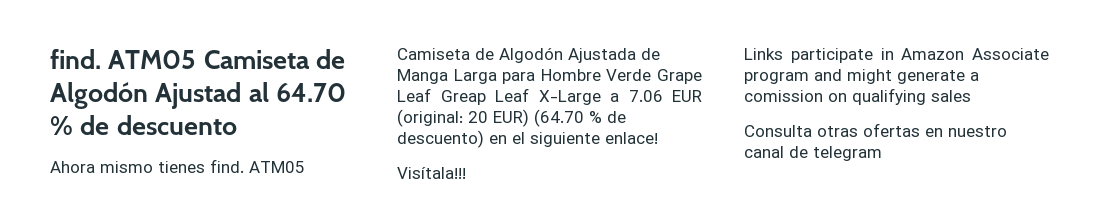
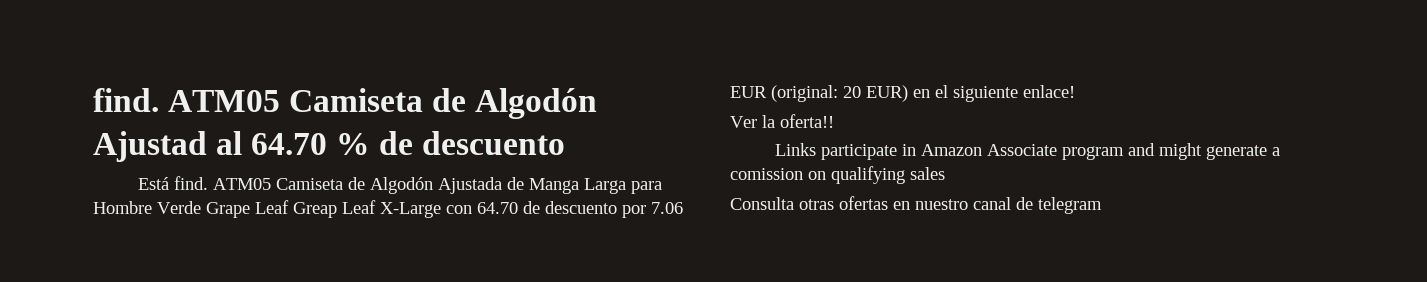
[50,161,205,173] Ahora mismo tienes -> [138,177,170,190] Está
[610,93,619,102] a -> [446,201,646,218] con 64.70 de descuento por
[534,109,626,127] [397,130,484,148] (64.70 % de descuento) -> (908, 93) none
[397,167,466,179] Visítala!!! -> [730,114,834,128] Ver la oferta!!

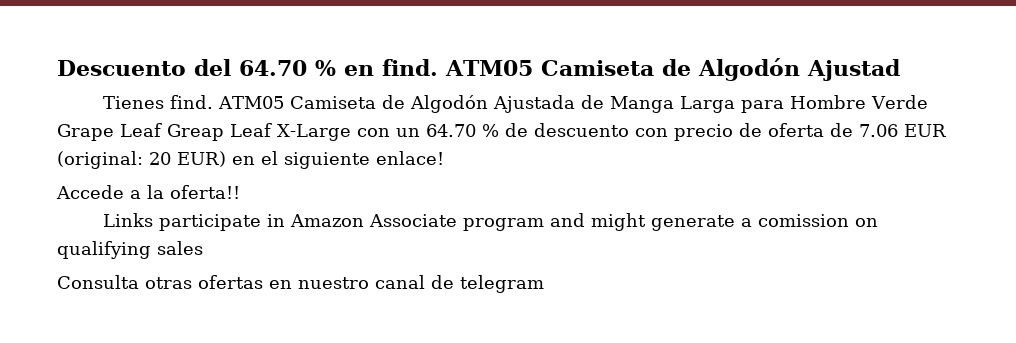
(93, 100) none -> [57,59,374,76] Descuento del 64.70 % en
[216,131,566,155] [138,177,170,190] al 64.70 % de descuento // Está -> [102,96,164,109] // Tienes
[477,201,646,218] 64.70 de descuento por -> [396,123,853,141] un 64.70 % de descuento con precio de oferta de
[730,116,757,128] Ver -> [56,185,141,199] Accede a

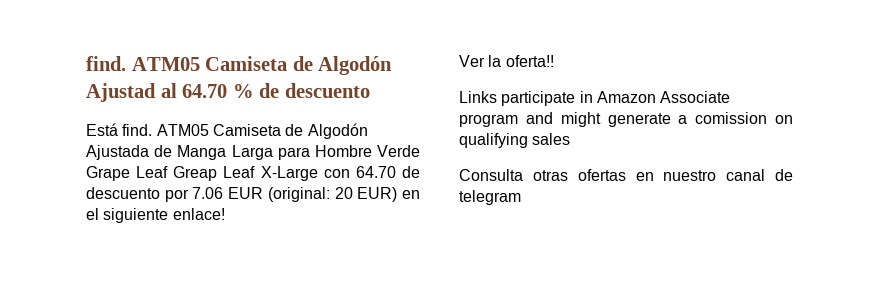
[57,59,374,76] Descuento del 64.70 % en -> (86, 63) none
[102,96,164,109] // Tienes -> [160,83,370,98] [86,123,118,136] al 64.70 % de descuento // Está
[396,123,853,141] un 64.70 % de descuento con precio de oferta de -> [355,166,420,178] [86,187,189,202] 64.70 de descuento por
[56,185,141,199] Accede a -> [459,55,485,67] Ver

